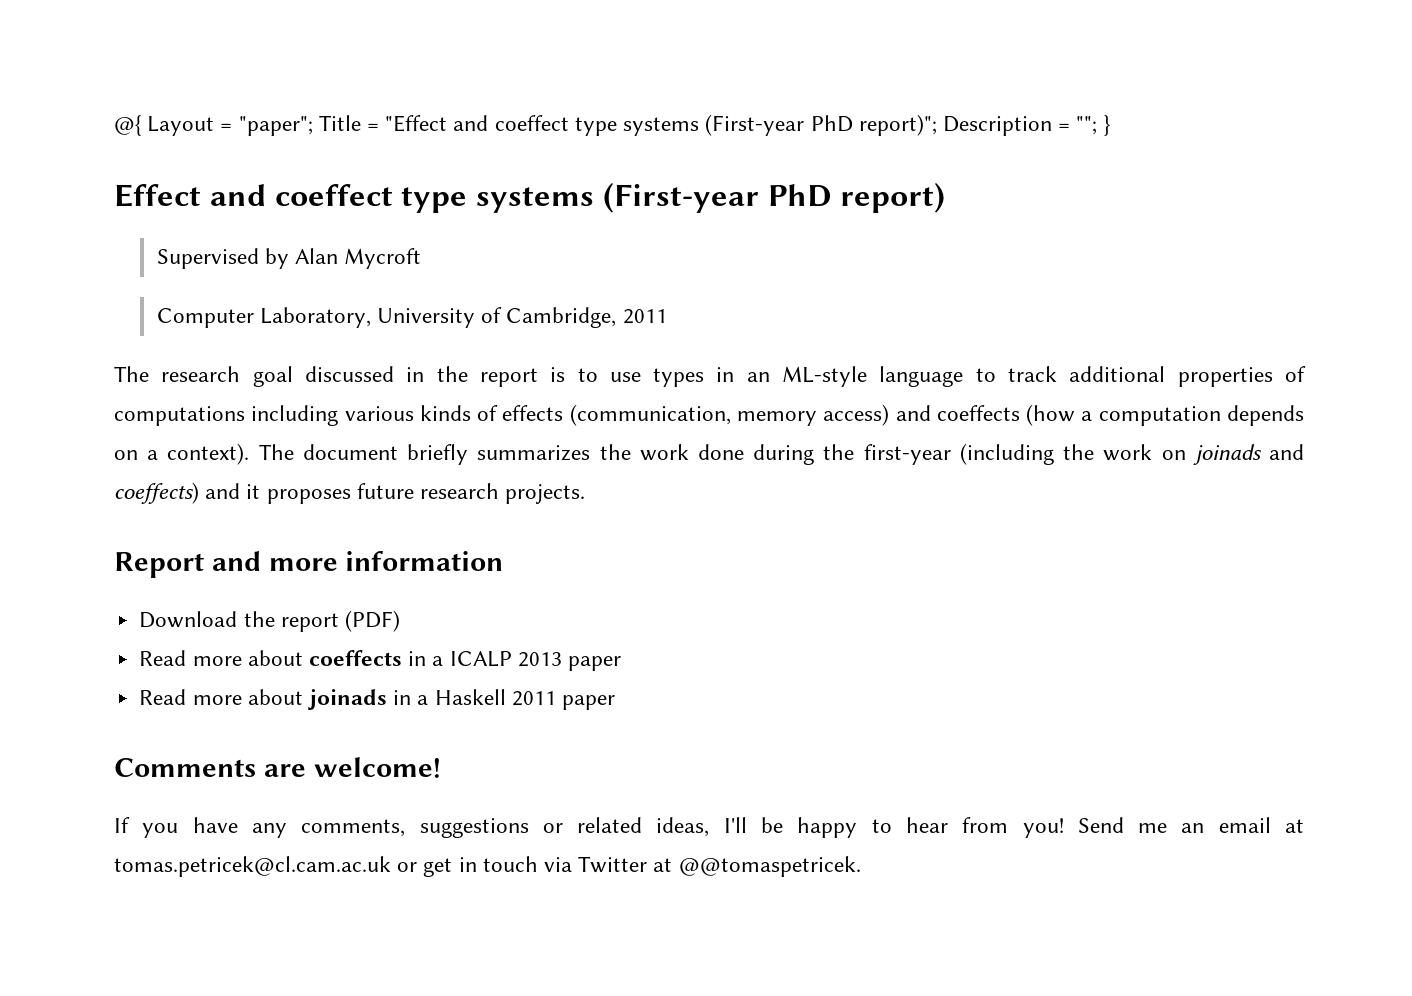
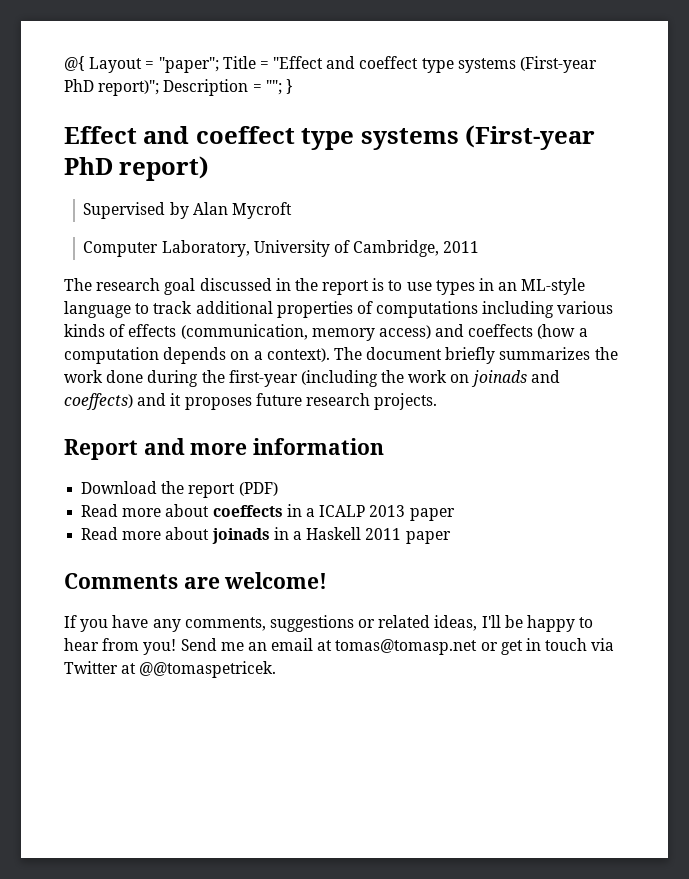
[114,856,391,877] tomas.petricek@cl.cam.ac.uk -> [335,639,478,655] tomas@tomasp.net

